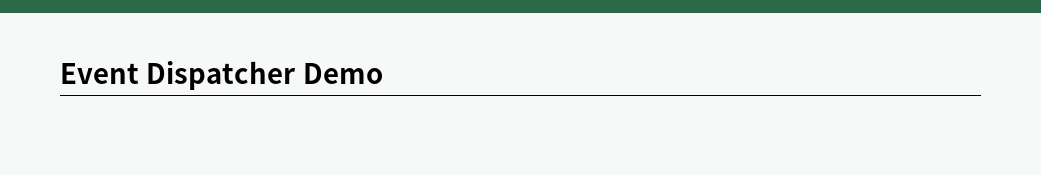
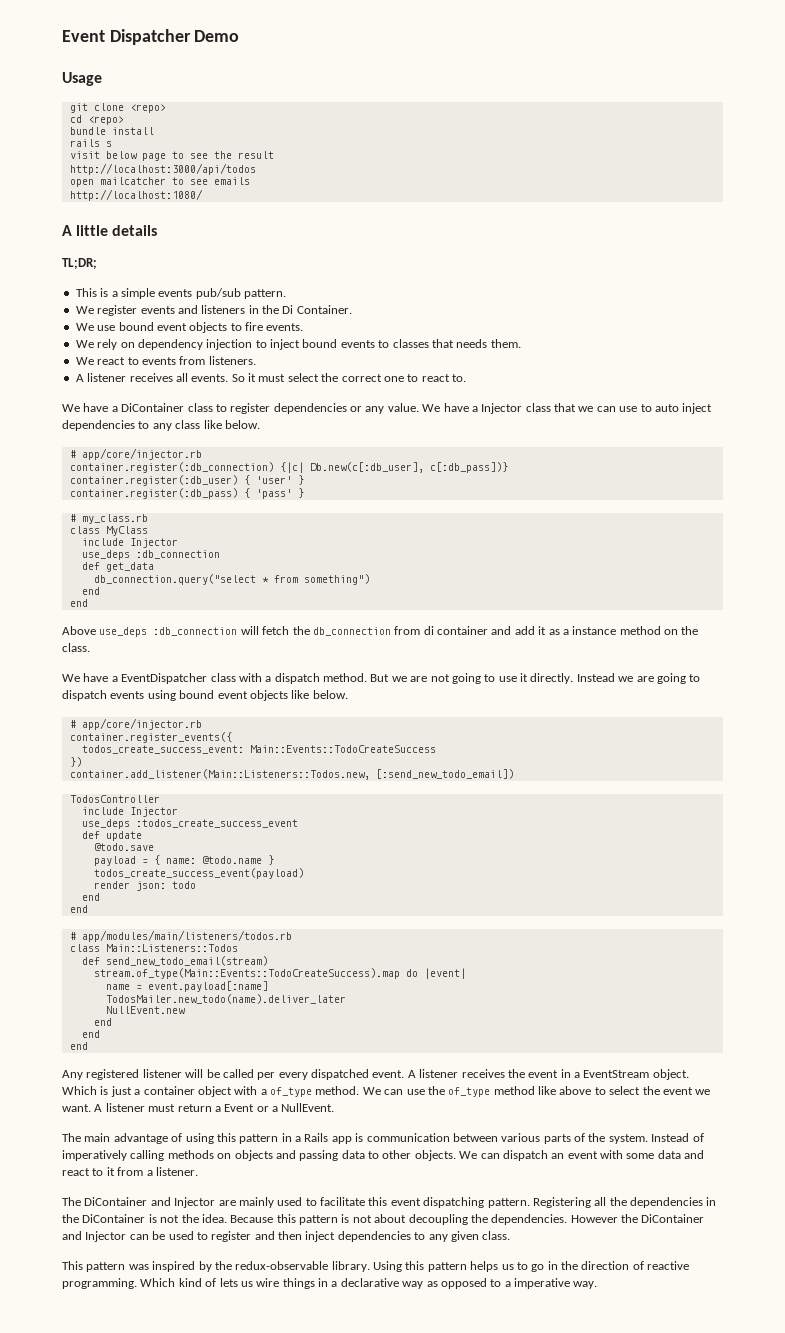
(383, 73) none -> [62,72,102,86] [69,103,166,113] [69,115,124,125] [69,127,154,135] [69,139,112,147] [69,151,274,161] [69,163,256,175] [69,177,250,187] [69,189,203,201] [62,225,158,236] [62,258,97,269] [75,288,286,299] [75,305,352,316] [75,322,304,333] [75,339,521,350] [75,356,256,365] [75,373,466,382] [62,403,713,414] [62,420,260,431] [69,448,202,460] [69,462,508,473] [69,475,304,486] [69,488,304,499] [69,514,148,524] [69,526,148,536] [81,538,178,548] [81,550,220,560] [81,562,154,572] [93,574,370,585] [81,587,100,595] [69,599,88,607] [62,626,699,637] [62,643,90,652] [62,673,701,684] [62,690,348,701] [69,718,202,730] [69,732,232,743] [81,745,436,754] [69,757,82,767] [69,769,514,780] [69,795,160,803] [81,807,178,817] [81,819,298,829] [81,831,142,841] [93,843,154,851] [93,855,274,866] [93,868,304,879] [93,881,196,891] [81,893,100,901] [69,905,88,913] [69,930,292,942] [69,944,238,952] [81,956,268,966] [93,968,466,979] [105,981,268,992] [105,994,346,1004] [105,1006,185,1014] [93,1018,112,1026] [81,1030,100,1038] [69,1042,88,1050] [62,1069,689,1080] [62,1086,711,1097] [62,1103,335,1112] [62,1133,704,1144] [62,1150,705,1161] [62,1167,198,1176] [62,1197,717,1208] [62,1214,705,1225] [62,1231,511,1242] [62,1261,690,1272] [62,1278,598,1289] // Usage // git clone <repo> // cd <repo> // bundle install // rails s // visit below page to see the result // http://localhost:3000/api/todos // open mailcatcher to see emails // http://localhost:1080/ // A little details // TL;DR; // This is a simple events pub/sub pattern. // We register events and listeners in the Di Container. // We use bound event objects to fire events. // We rely on dependency injection to inject bound events to classes that needs them. // We react to events from listeners. // A listener receives all events. So it must select the correct one to react to. // We have a DiContainer class to register dependencies or any value. We have a Injector class that we can use to auto inject dependencies to any class like below. // # app/core/injector.rb // container.register(:db_connection) {|c| Db.new(c[:db_user], c[:db_pass])} // container.register(:db_user) { 'user' } // container.register(:db_pass) { 'pass' } // # my_class.rb // class MyClass // include Injector // use_deps :db_connection // def get_data // db_connection.query("select * from something") // end // end // Above use_deps :db_connection will fetch the db_connection from di container and add it as a instance method on the class. // We have a EventDispatcher class with a dispatch method. But we are not going to use it directly. Instead we are going to dispatch events using bound event objects like below. // # app/core/injector.rb // container.register_events({ // todos_create_success_event: Main::Events::TodoCreateSuccess // }) // container.add_listener(Main::Listeners::Todos.new, [:send_new_todo_email]) // TodosController // include Injector // use_deps :todos_create_success_event // def update // @todo.save // payload = { name: @todo.name } // todos_create_success_event(payload) // render json: todo // end // end // # app/modules/main/listeners/todos.rb // class Main::Listeners::Todos // def send_new_todo_email(stream) // stream.of_type(Main::Events::TodoCreateSuccess).map do |event| // name = event.payload[:name] // TodosMailer.new_todo(name).deliver_later // NullEvent.new // end // end // end // Any registered listener will be called per every dispatched event. A listener receives the event in a EventStream object. Which is just a container object with a of_type method. We can use the of_type method like above to select the event we want. A listener must return a Event or a NullEvent. // The main advantage of using this pattern in a Rails app is communication between various parts of the system. Instead of imperatively calling methods on objects and passing data to other objects. We can dispatch an event with some data and react to it from a listener. // The DiContainer and Injector are mainly used to facilitate this event dispatching pattern. Registering all the dependencies in the DiContainer is not the idea. Because this pattern is not about decoupling the dependencies. However the DiContainer and Injector can be used to register and then inject dependencies to any given class. // This pattern was inspired by the redux-observable library. Using this pattern helps us to go in the direction of reactive programming. Which kind of lets us wire things in a declarative way as opposed to a imperative way.

